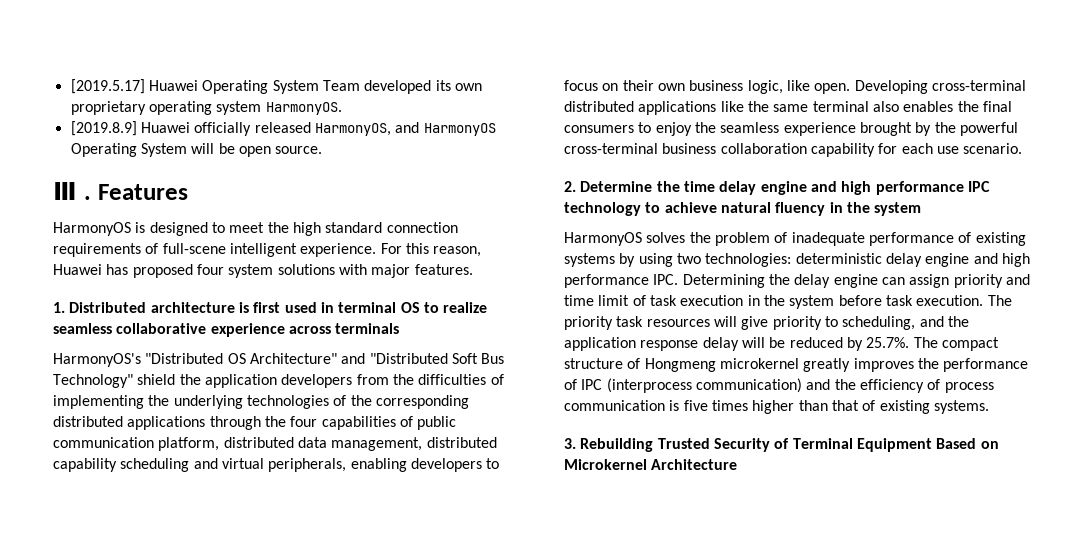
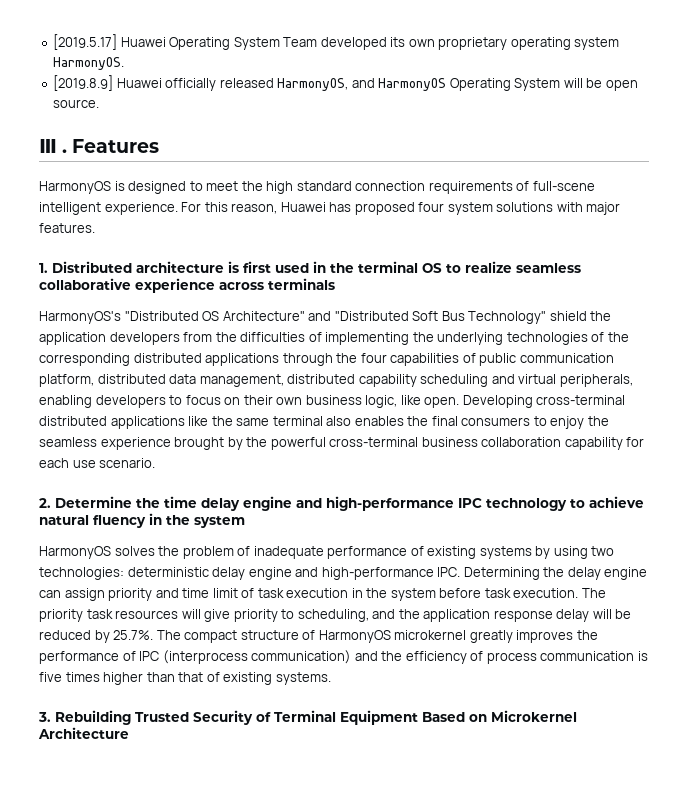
(334, 307) none -> [330,263,354,273] the
[841,181,964,195] high performance -> [326,496,454,511] high-performance
[1001,253,1030,267] [564,274,649,288] high performance -> [321,567,434,580] high-performance
[644,358,716,372] Hongmeng -> [318,630,391,643] HarmonyOS

